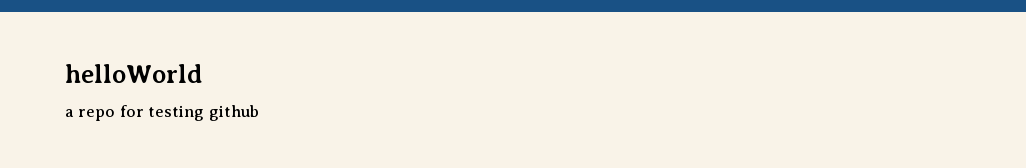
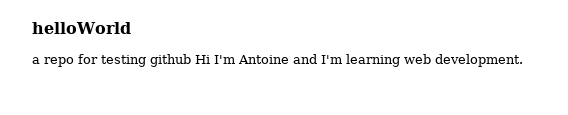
(259, 113) none -> [195,54,523,67] Hi I'm Antoine and I'm learning web development.

